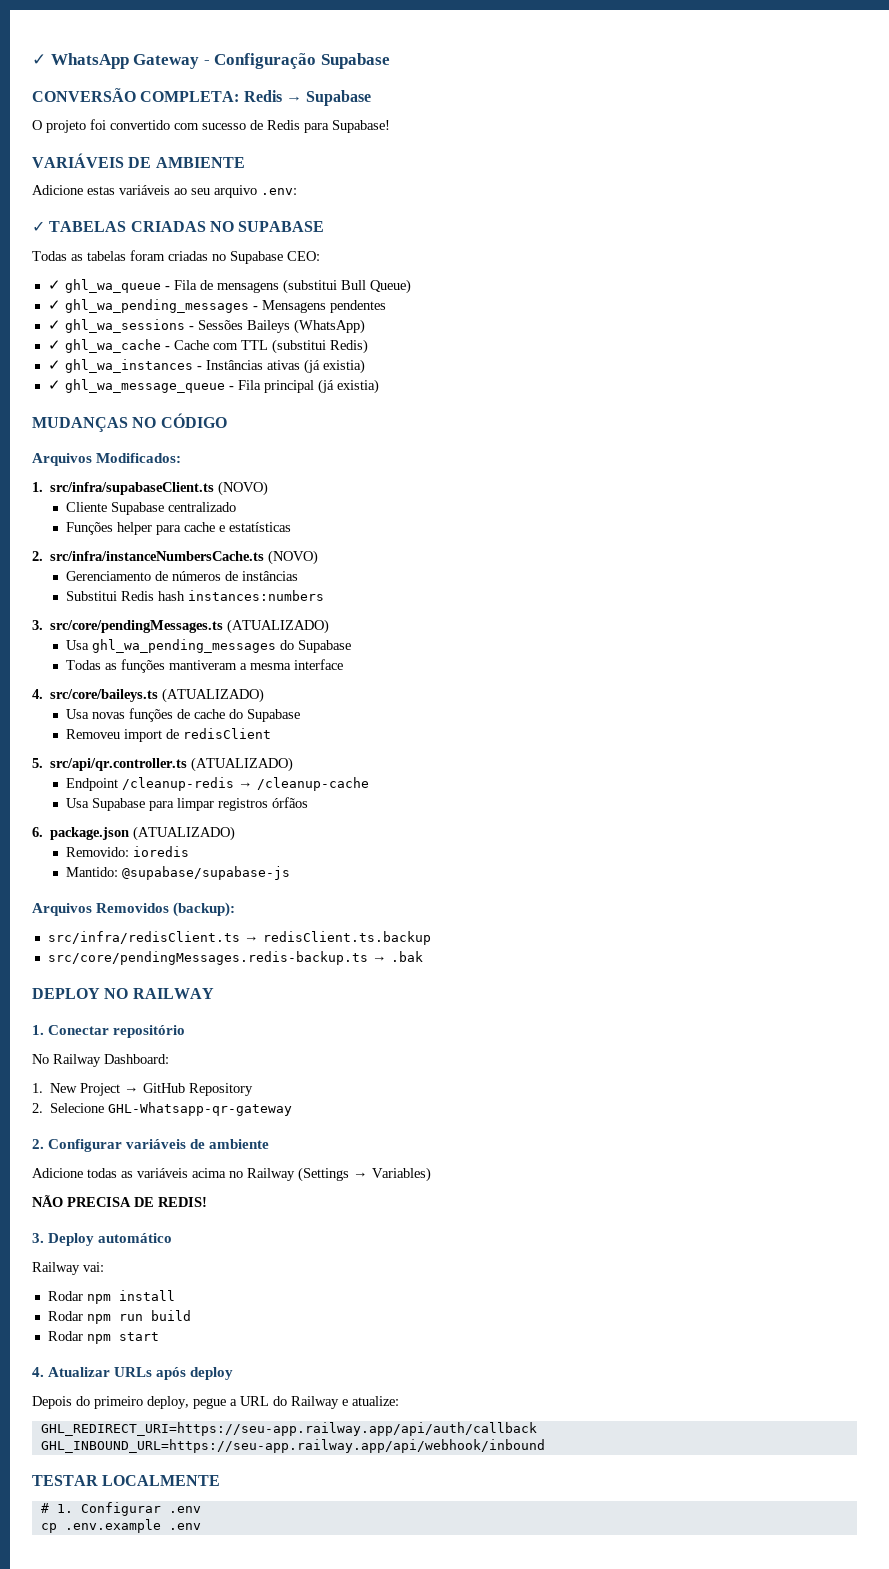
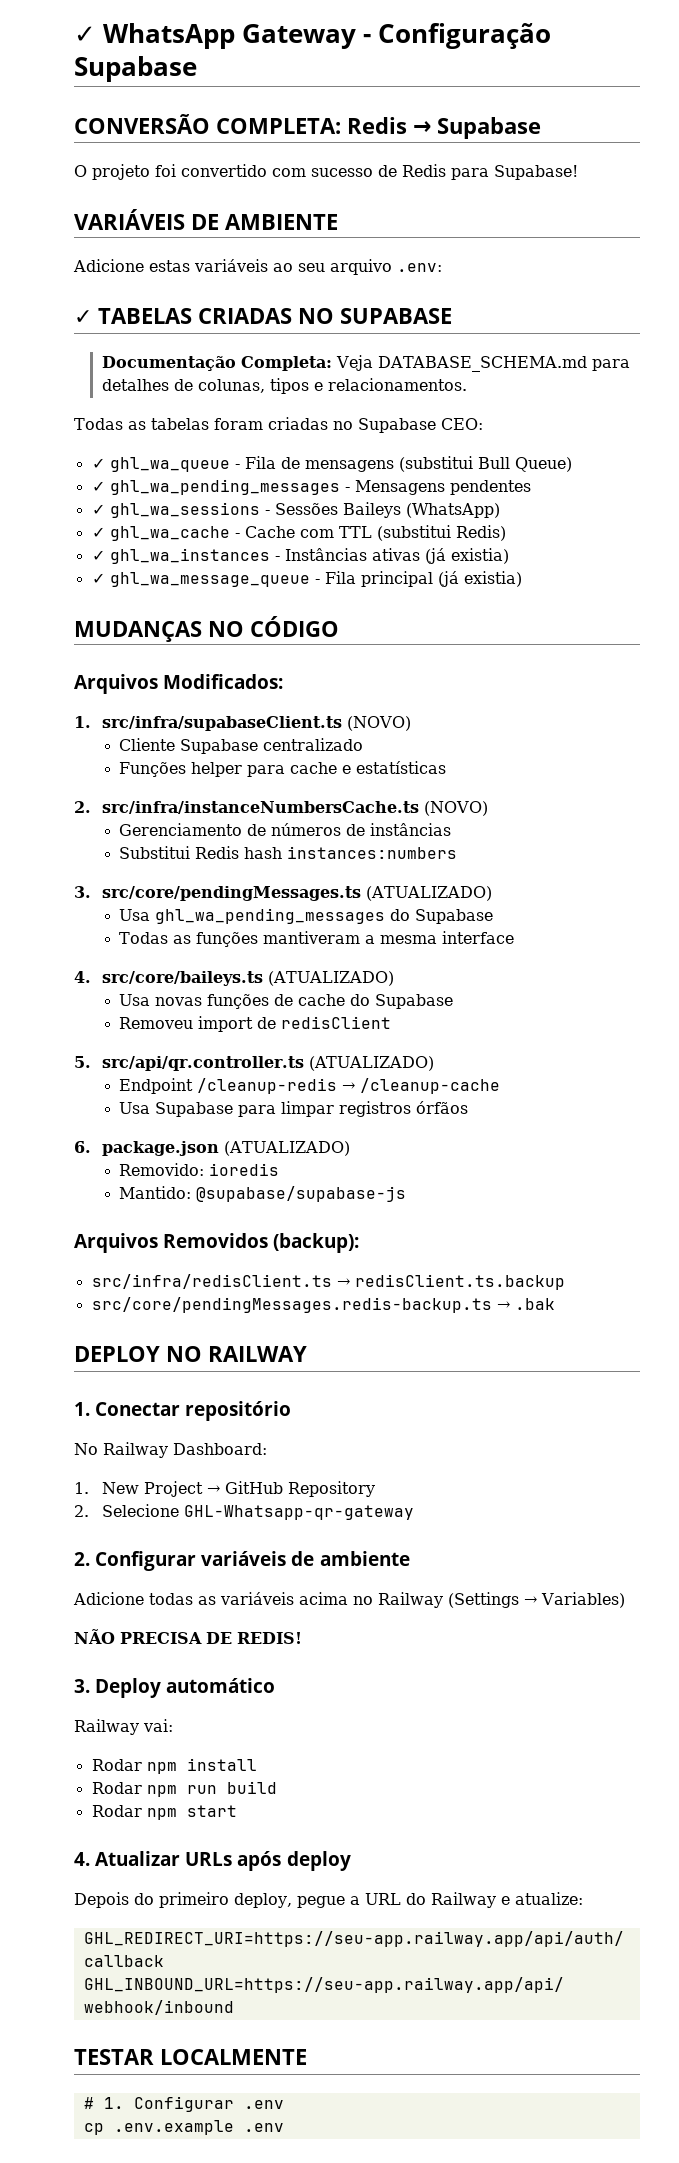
(325, 226) none -> [101,355,631,372] [101,378,467,394] // Documentação Completa: Veja DATABASE_SCHEMA.md para detalhes de colunas, tipos e relacionamentos.

